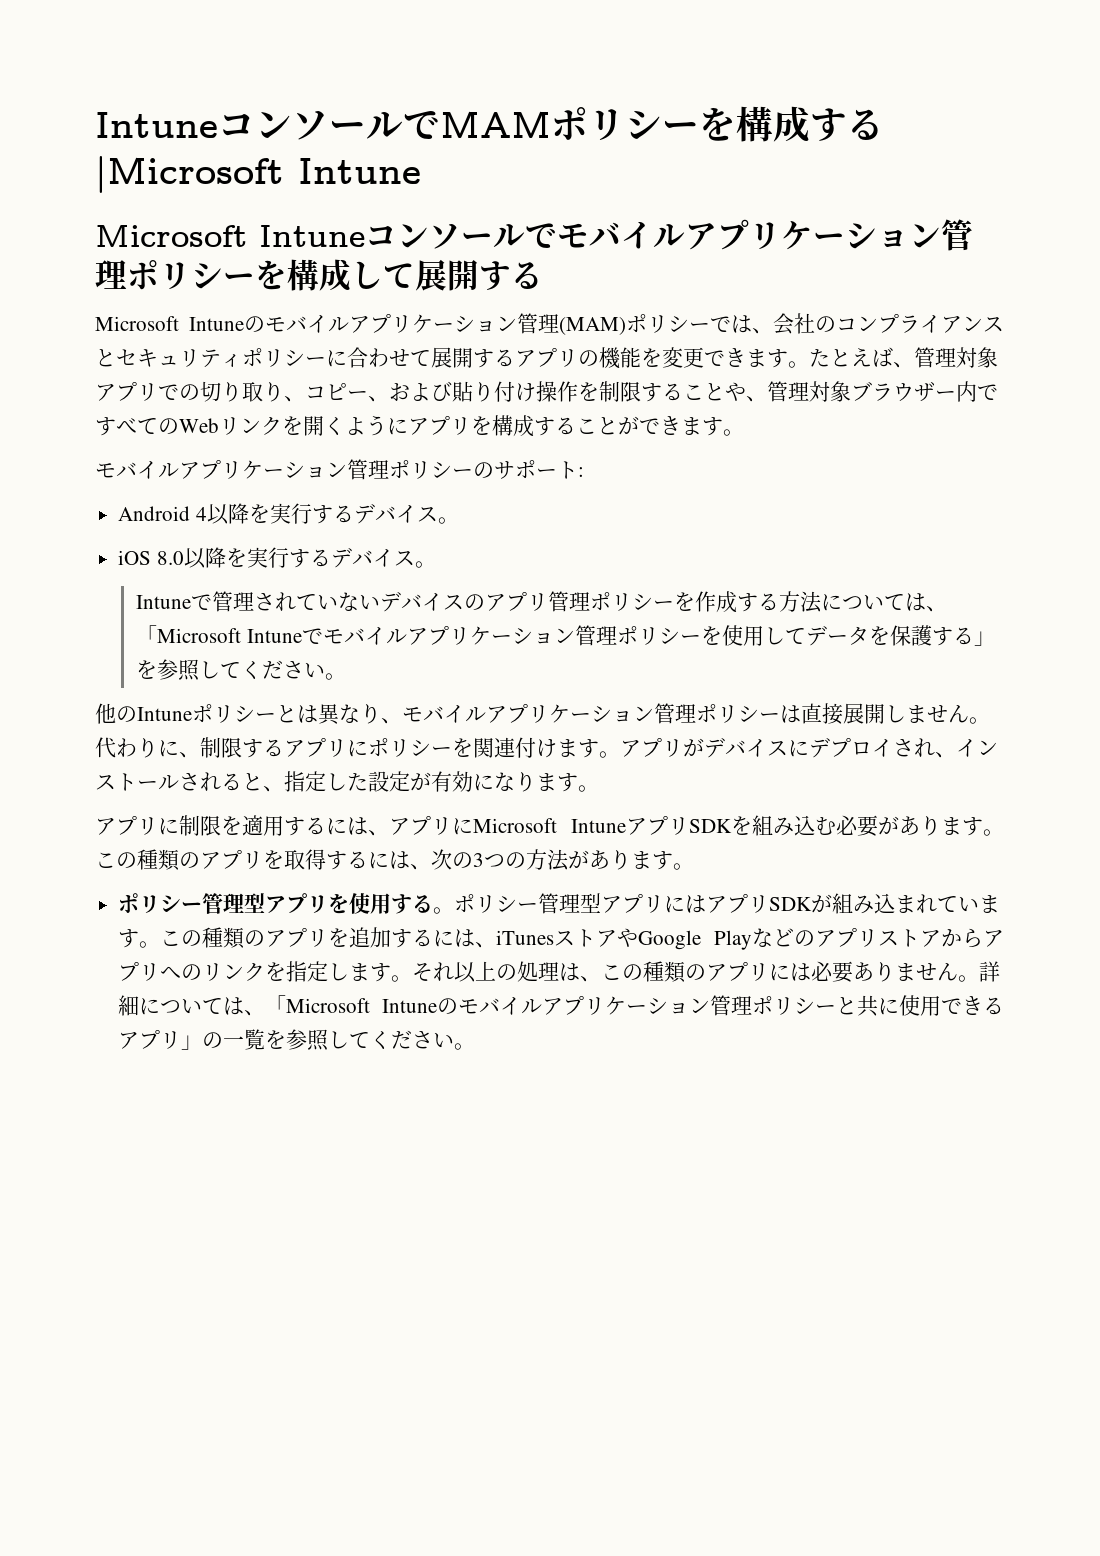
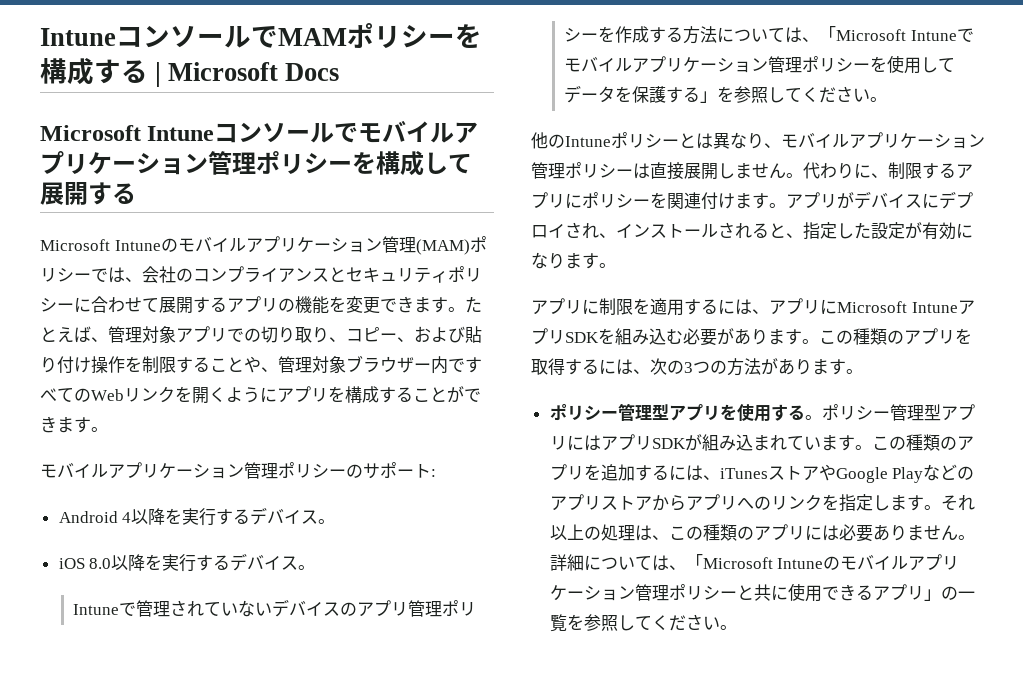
[95,156,421,193] |Microsoft Intune -> [155,62,340,87] | Microsoft Docs

